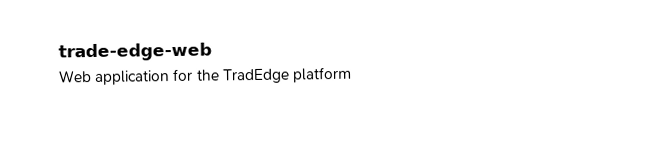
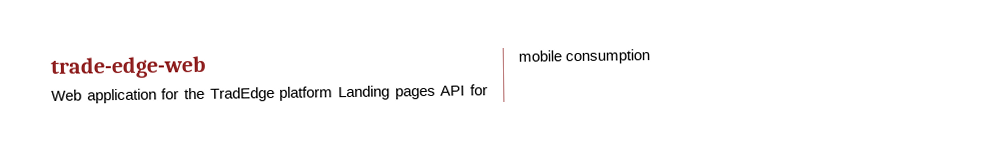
(352, 74) none -> [338,84,489,101] [518,49,651,65] Landing pages API for mobile consumption

